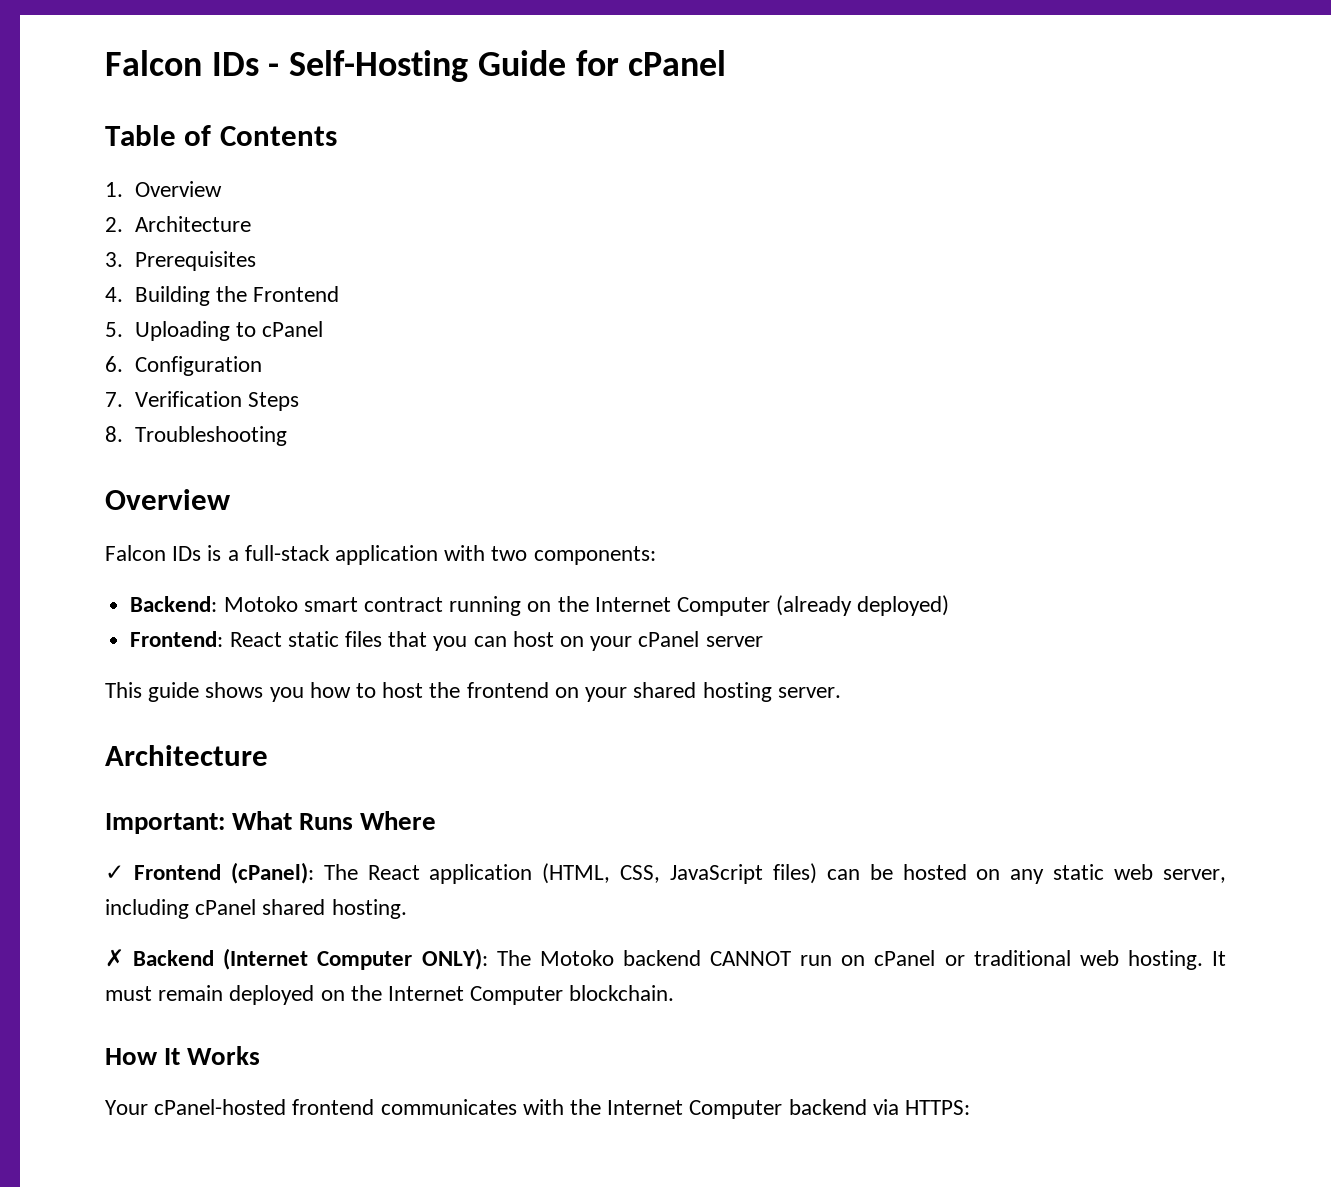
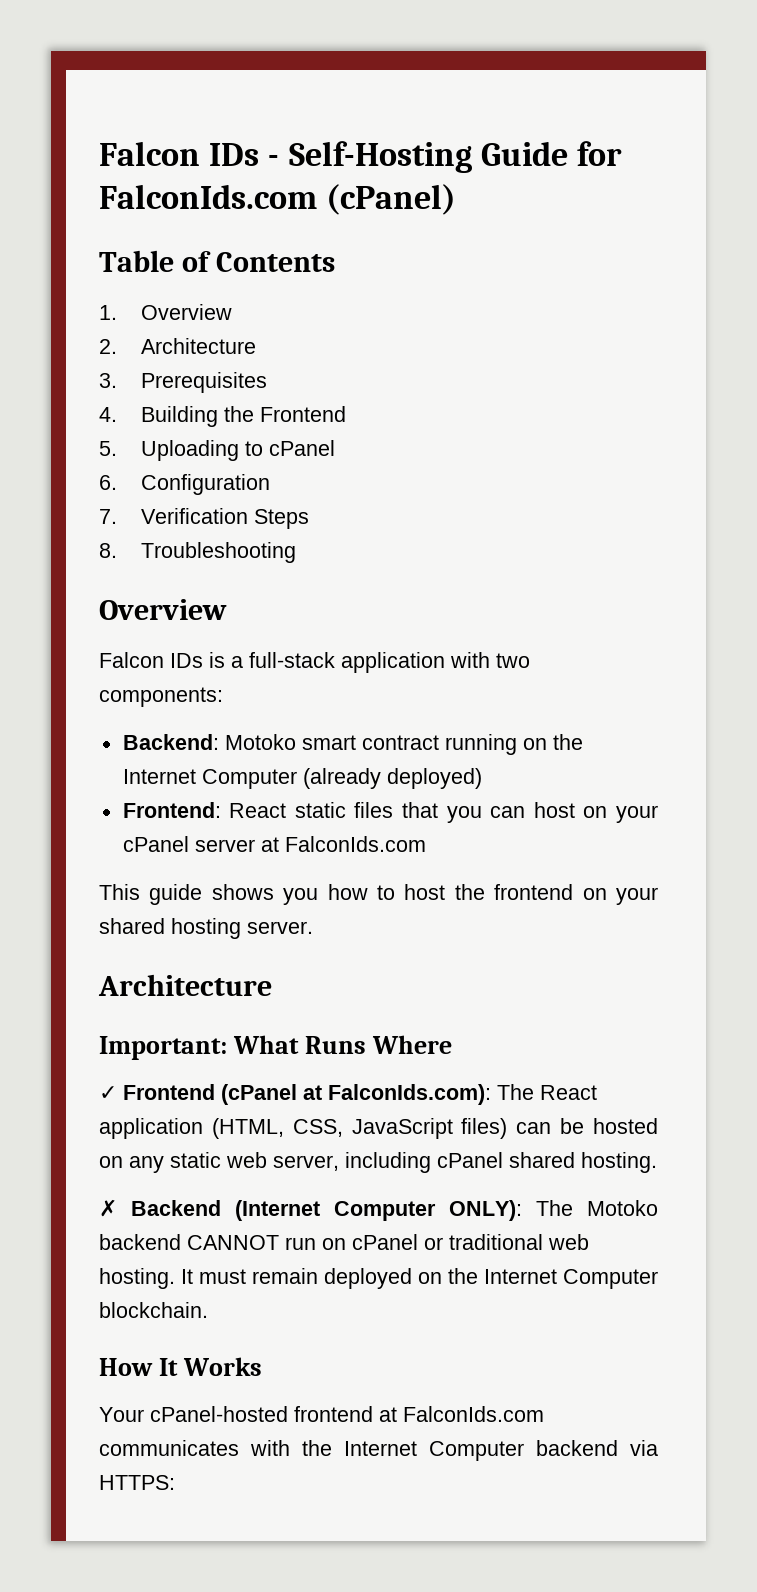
[628,50,727,76] cPanel -> [99,184,457,215] FalconIds.com (cPanel)
(763, 641) none -> [260,836,426,852] at FalconIds.com
[230,862,314,884] (cPanel): -> [221,1084,491,1105] (cPanel at FalconIds.com):
(375, 1107) none -> [379,1406,544,1422] at FalconIds.com

